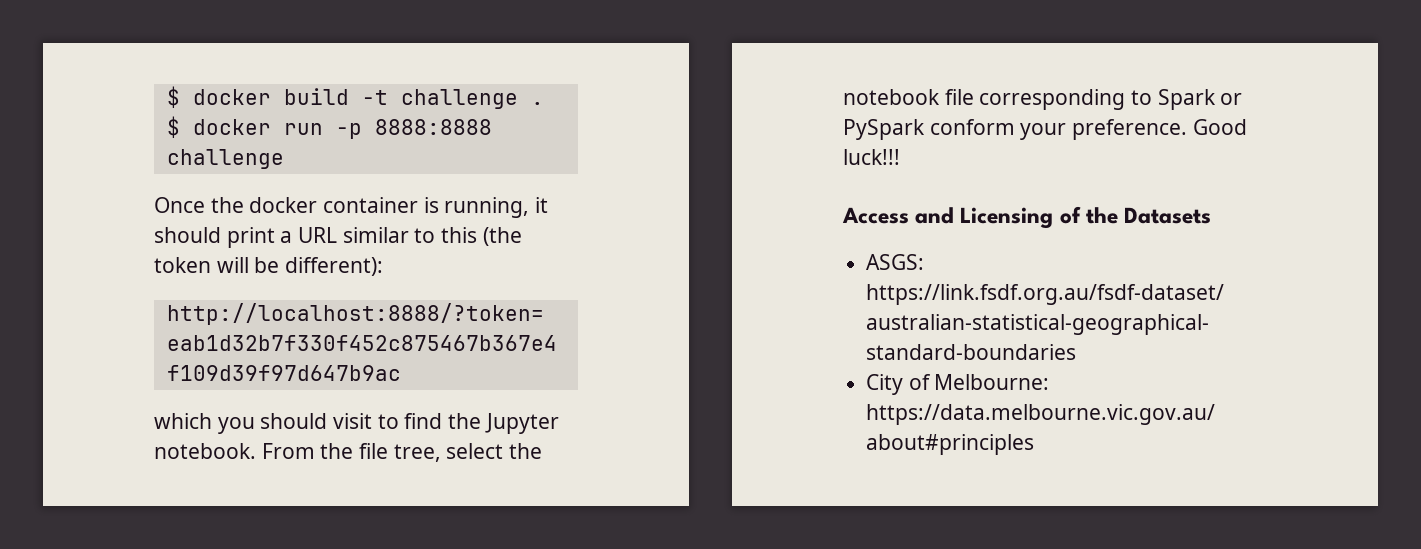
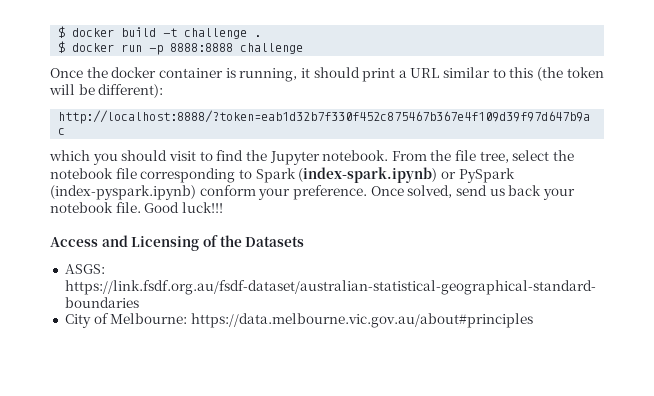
(1216, 99) none -> [298,167,438,183] (index-spark.ipynb)
(925, 129) none -> [50,185,196,200] (index-pyspark.ipynb)
(1188, 129) none -> [370,185,575,200] [50,202,141,213] Once solved, send us back your notebook file.

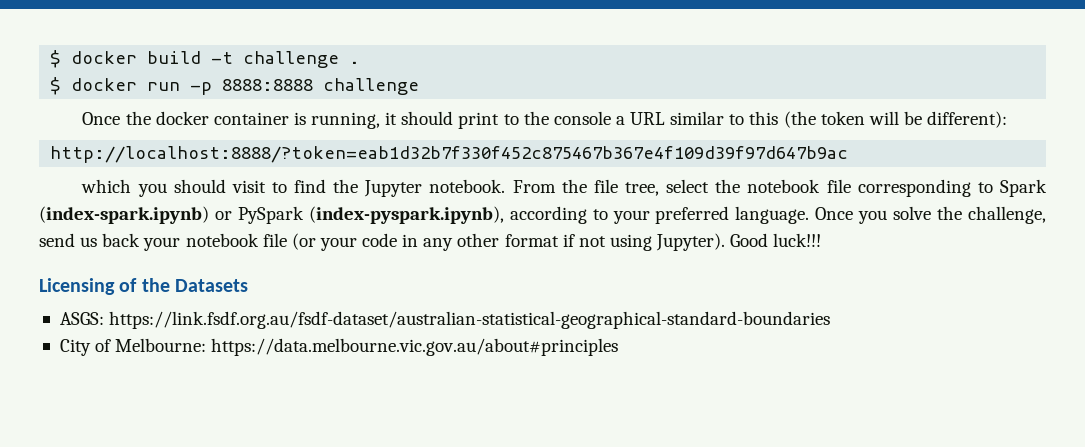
(396, 75) none -> [503,111,611,125] to the console
[50,185,453,200] (index-pyspark.ipynb) conform your preference. Once solved, -> [308,206,1046,224] (index-pyspark.ipynb), according to your preferred language. Once you solve the challenge,
[115,202,141,213] file. -> [262,233,726,251] file (or your code in any other format if not using Jupyter).
[50,235,128,247] Access and -> (822, 240) none

